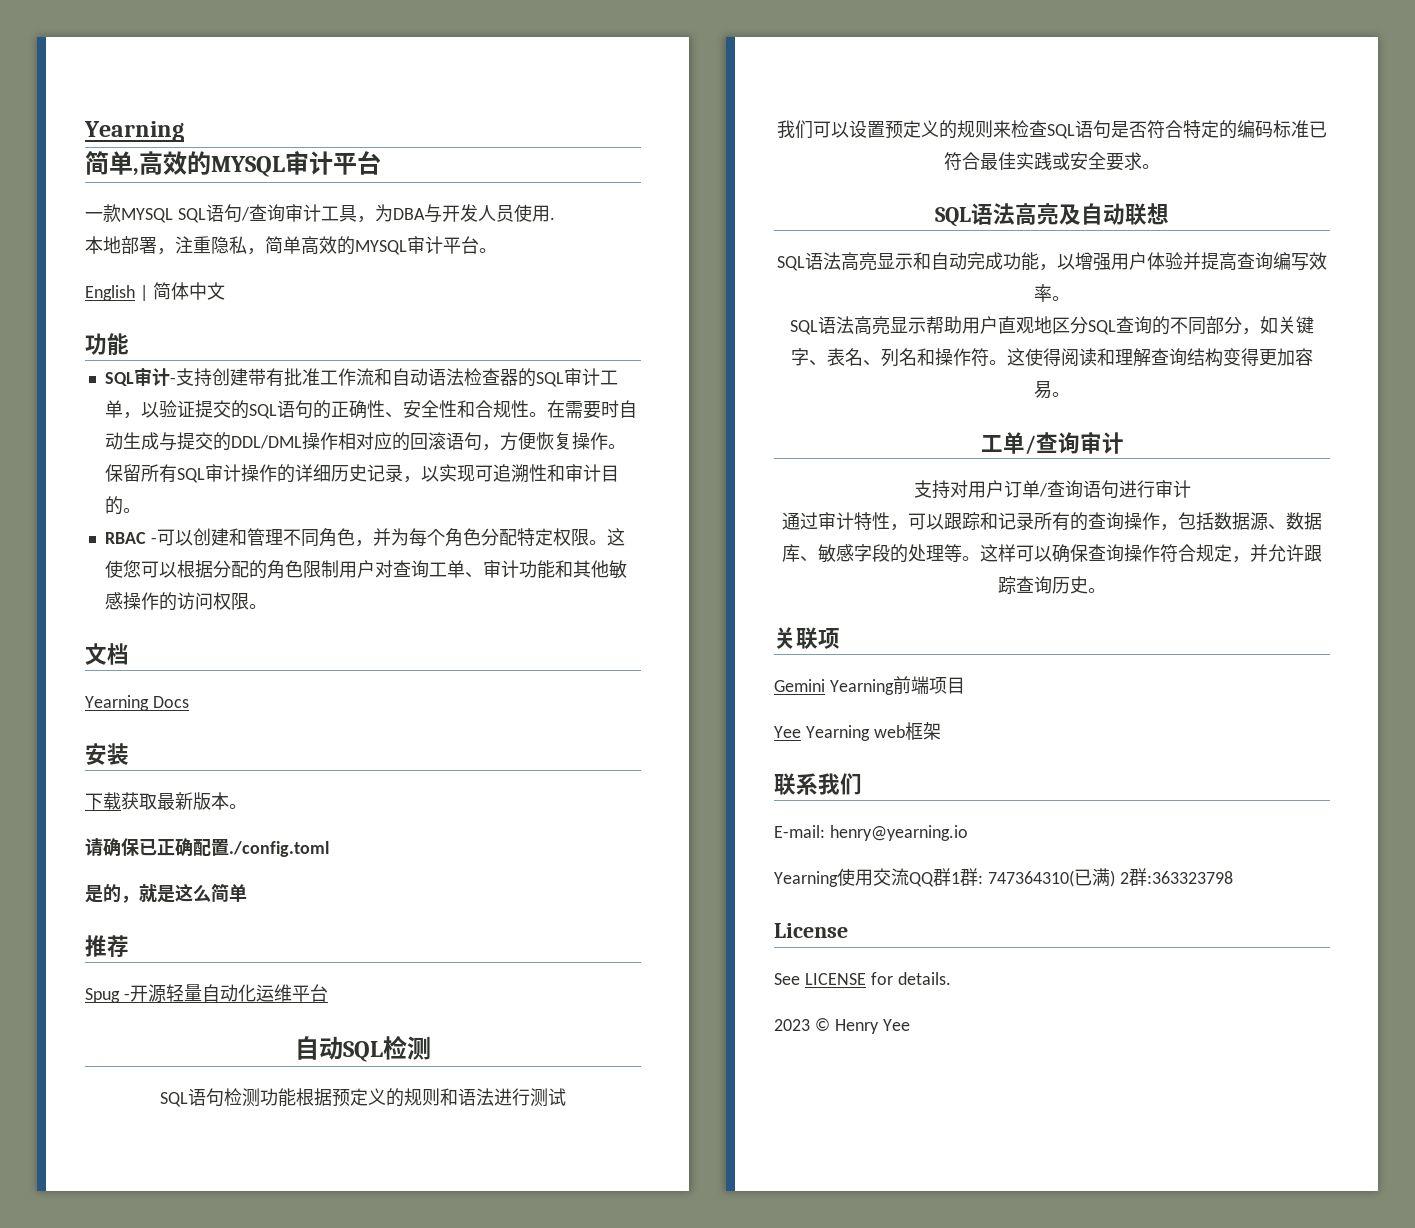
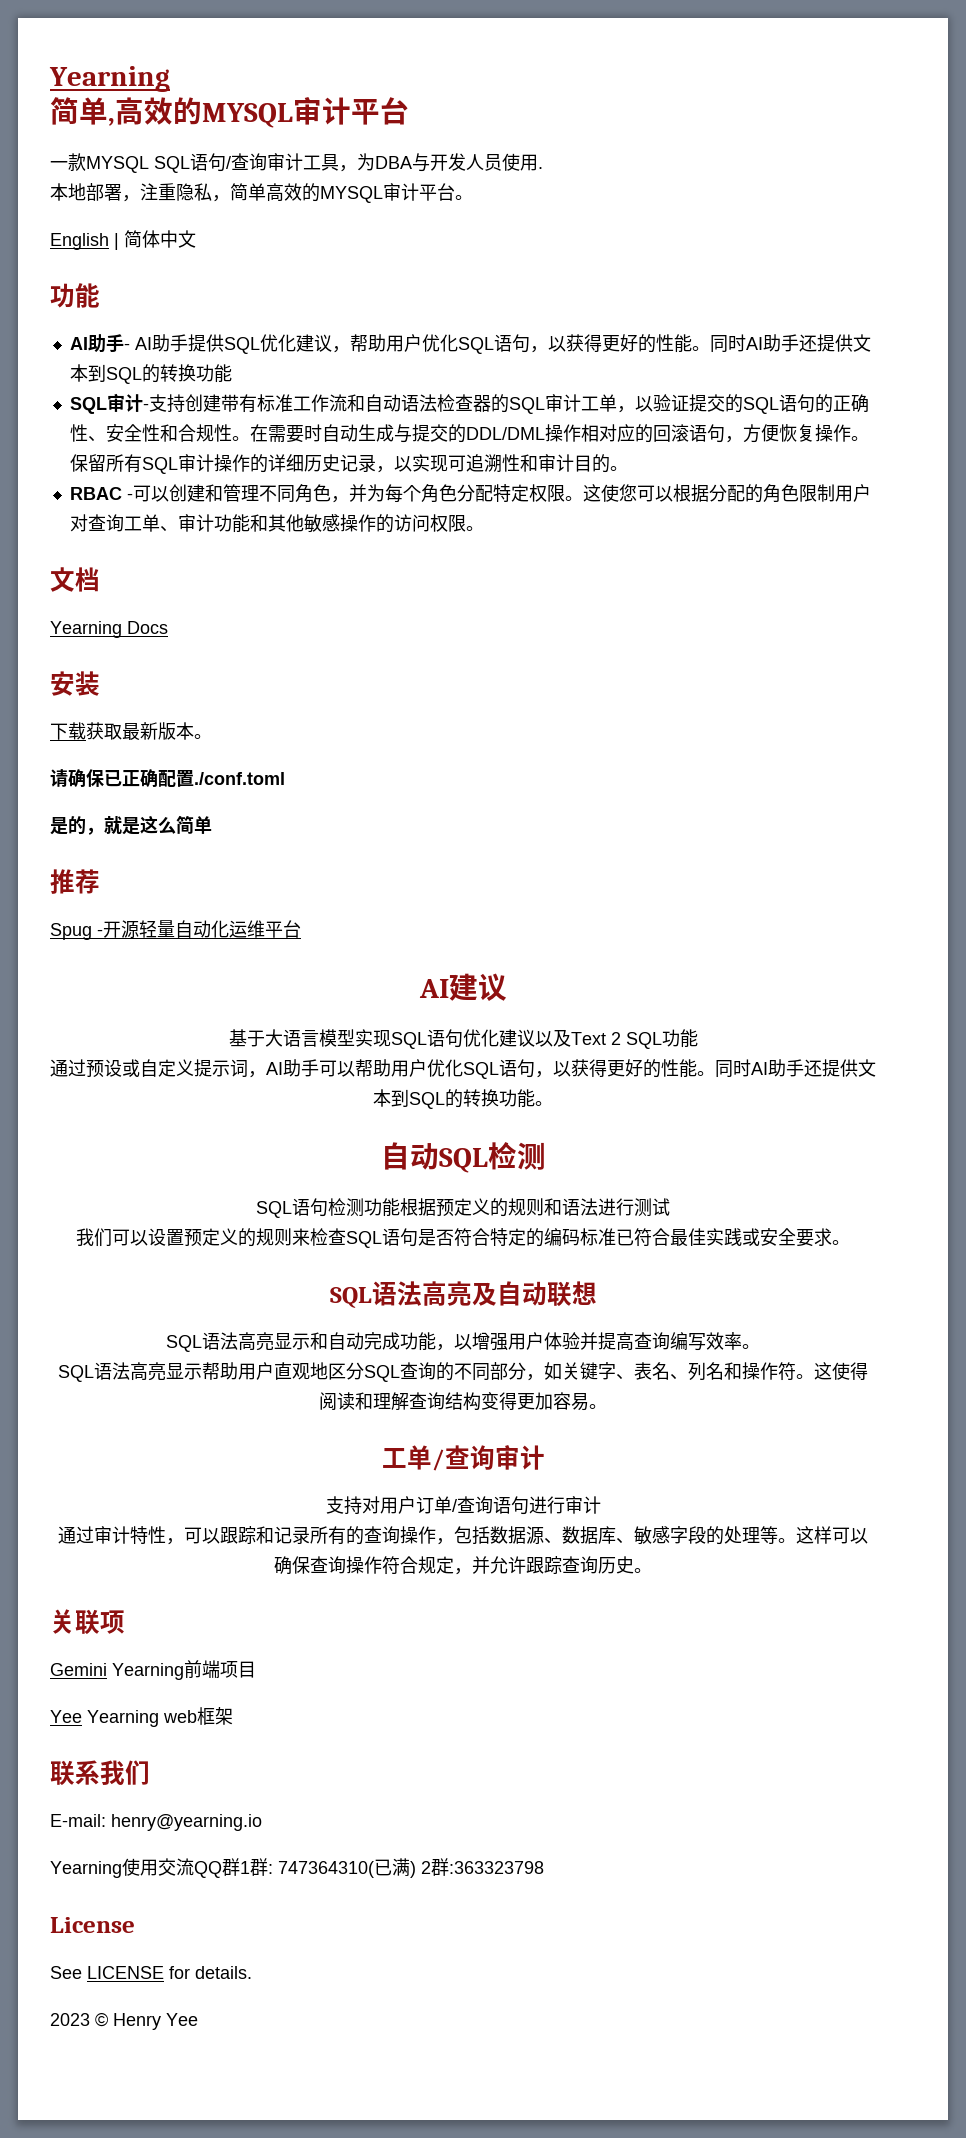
(129, 344) none -> [69,334,871,354] [69,364,232,384] // AI助手- AI助手提供SQL优化建议，帮助用户优化SQL语句，以获得更好的性能。同时AI助手还提供文本到SQL的转换功能
[283,368,302,387] 批 -> [256,394,275,412] 标
[229,841,329,857] ./config.toml -> [194,772,285,785] ./conf.toml
(328, 993) none -> [418,973,507,1001] [228,1029,698,1049] [50,1059,876,1079] [373,1089,553,1109] // AI建议 // 基于大语言模型实现SQL语句优化建议以及Text 2 SQL功能 // 通过预设或自定义提示词，AI助手可以帮助用户优化SQL语句，以获得更好的性能。同时AI助手还提供文本到SQL的转换功能。

